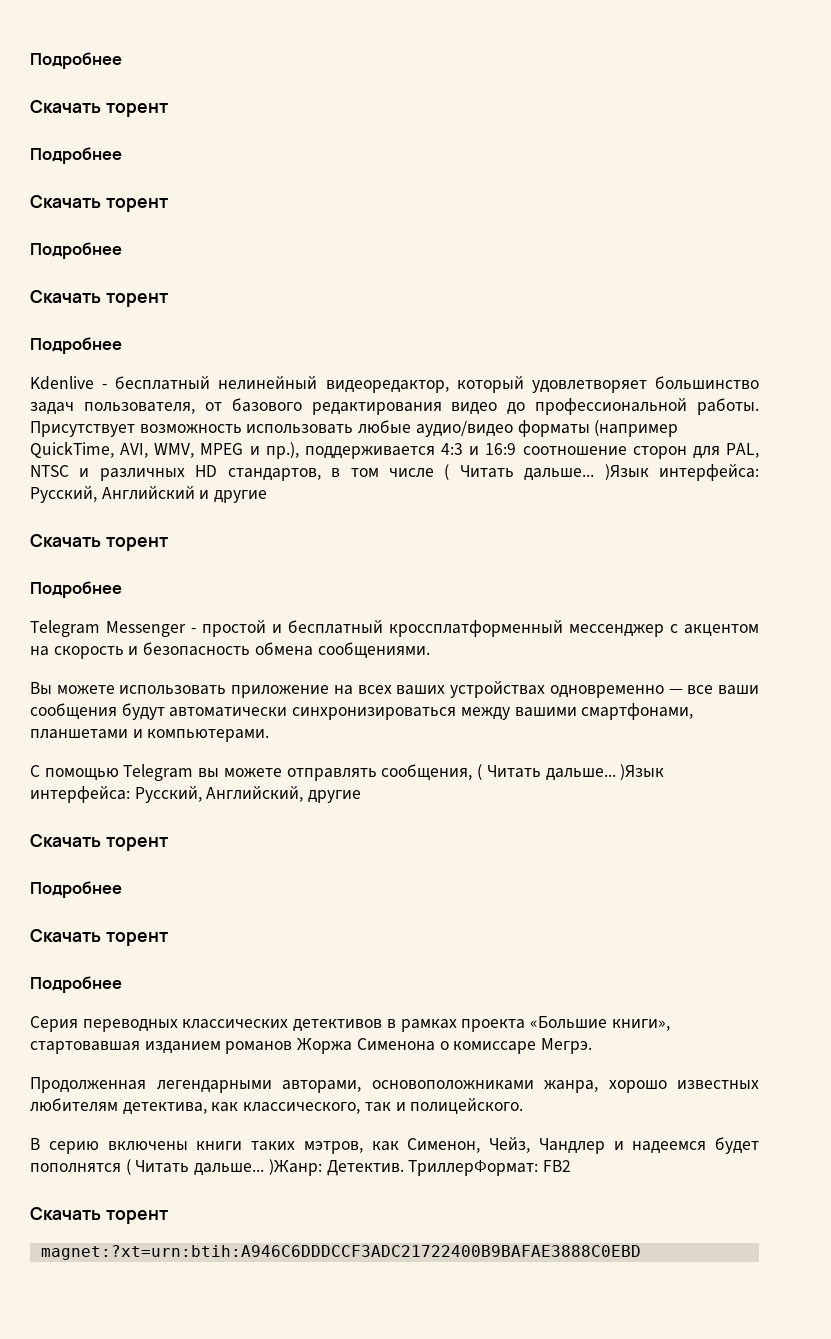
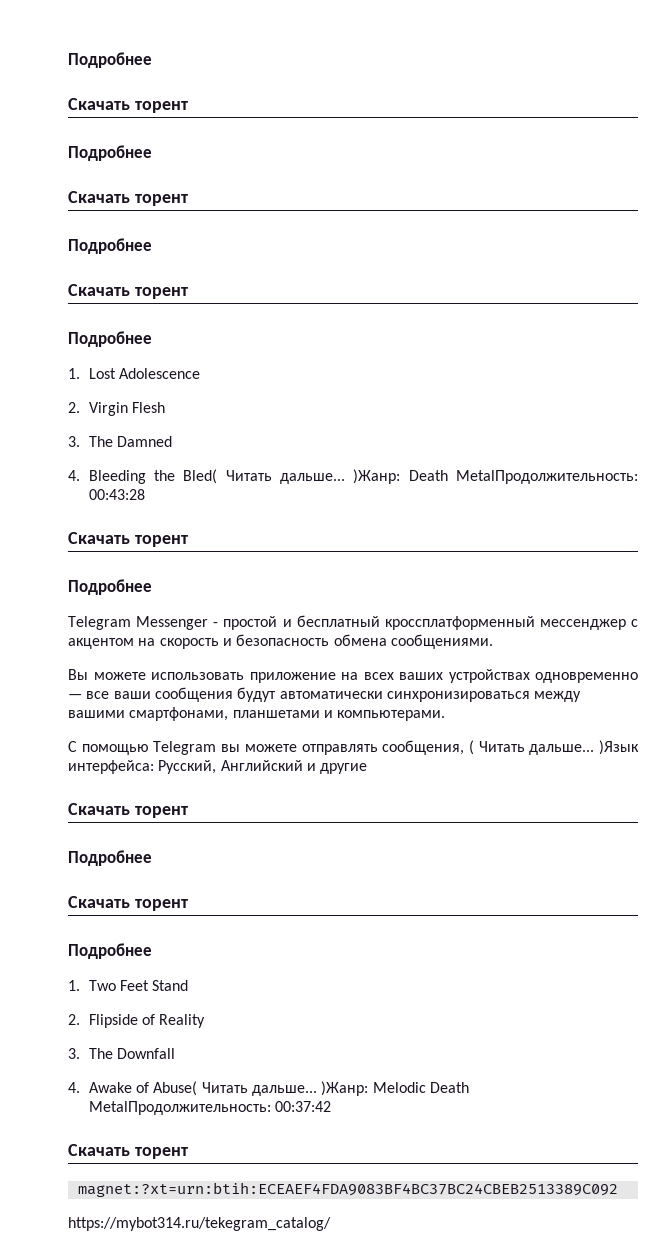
[30,376,759,393] [30,398,759,415] [30,420,679,437] [30,442,759,459] [30,464,759,481] [30,486,268,503] Kdenlive - бесплатный нелинейный видеоредактор, который удовлетворяет большинство задач пользователя, от базового редактирования видео до профессиональной работы. Присутствует возможность использовать любые аудио/видео форматы (например QuickTime, AVI, WMV, MPEG и пр.), поддерживается 4:3 и 16:9 соотношение сторон для PAL, NTSC и различных HD стандартов, в том числе ( Читать дальше... )Язык интерфейса: Русский, Английский и другие -> [68,368,201,379] [68,402,166,416] [68,436,173,447] [68,469,638,484] [88,489,145,500] 1. Lost Adolescence // 2. Virgin Flesh // 3. The Damned // 4. Bleeding the Bled( Читать дальше... )Жанр: Death MetalПродолжительность: 00:43:28
[206,786,304,802] Английский, -> [220,760,316,771] Английский и
[30,1016,670,1032] [30,1038,593,1054] [30,1077,759,1093] [30,1098,524,1115] [30,1137,759,1154] [30,1159,572,1176] [30,1207,168,1224] [40,1245,641,1260] Серия переводных классических детективов в рамках проекта «Большие книги», стартовавшая изданием романов Жоржа Сименона о комиссаре Мегрэ. // Продолженная легендарными авторами, основоположниками жанра, хорошо известных любителям детектива, как классического, так и полицейского. // В серию включены книги таких мэтров, как Сименон, Чейз, Чандлер и надеемся будет пополнятся ( Читать дальше... )Жанр: Детектив. ТриллерФормат: FB2 // Скачать торент // magnet:?xt=urn:btih:A946C6DDDCCF3ADC21722400B9BAFAE3888C0EBD -> [68,980,189,991] [68,1014,206,1028] [68,1048,176,1059] [68,1081,470,1096] [88,1101,332,1115] [68,1144,188,1159] [77,1182,618,1197] [68,1217,331,1231] 1. Two Feet Stand // 2. Flipside of Reality // 3. The Downfall // 4. Awake of Abuse( Читать дальше... )Жанр: Melodic Death MetalПродолжительность: 00:37:42 // Скачать торент // magnet:?xt=urn:btih:ECEAEF4FDA9083BF4BC37BC24CBEB2513389C092 // https://mybot314.ru/tekegram_catalog/

